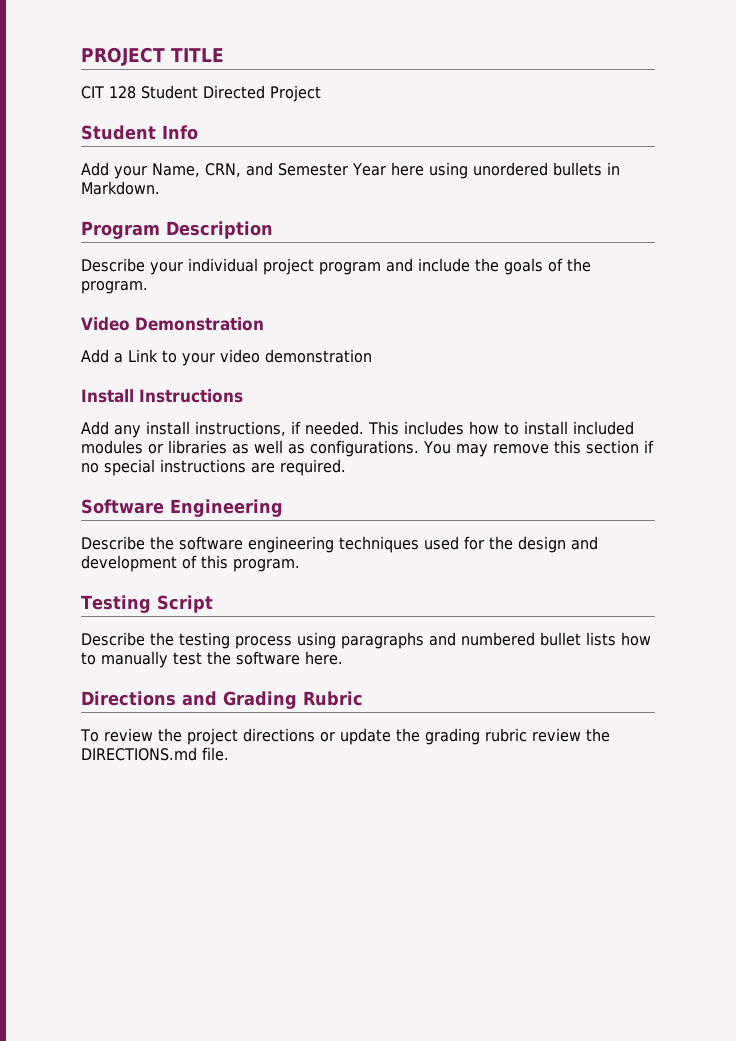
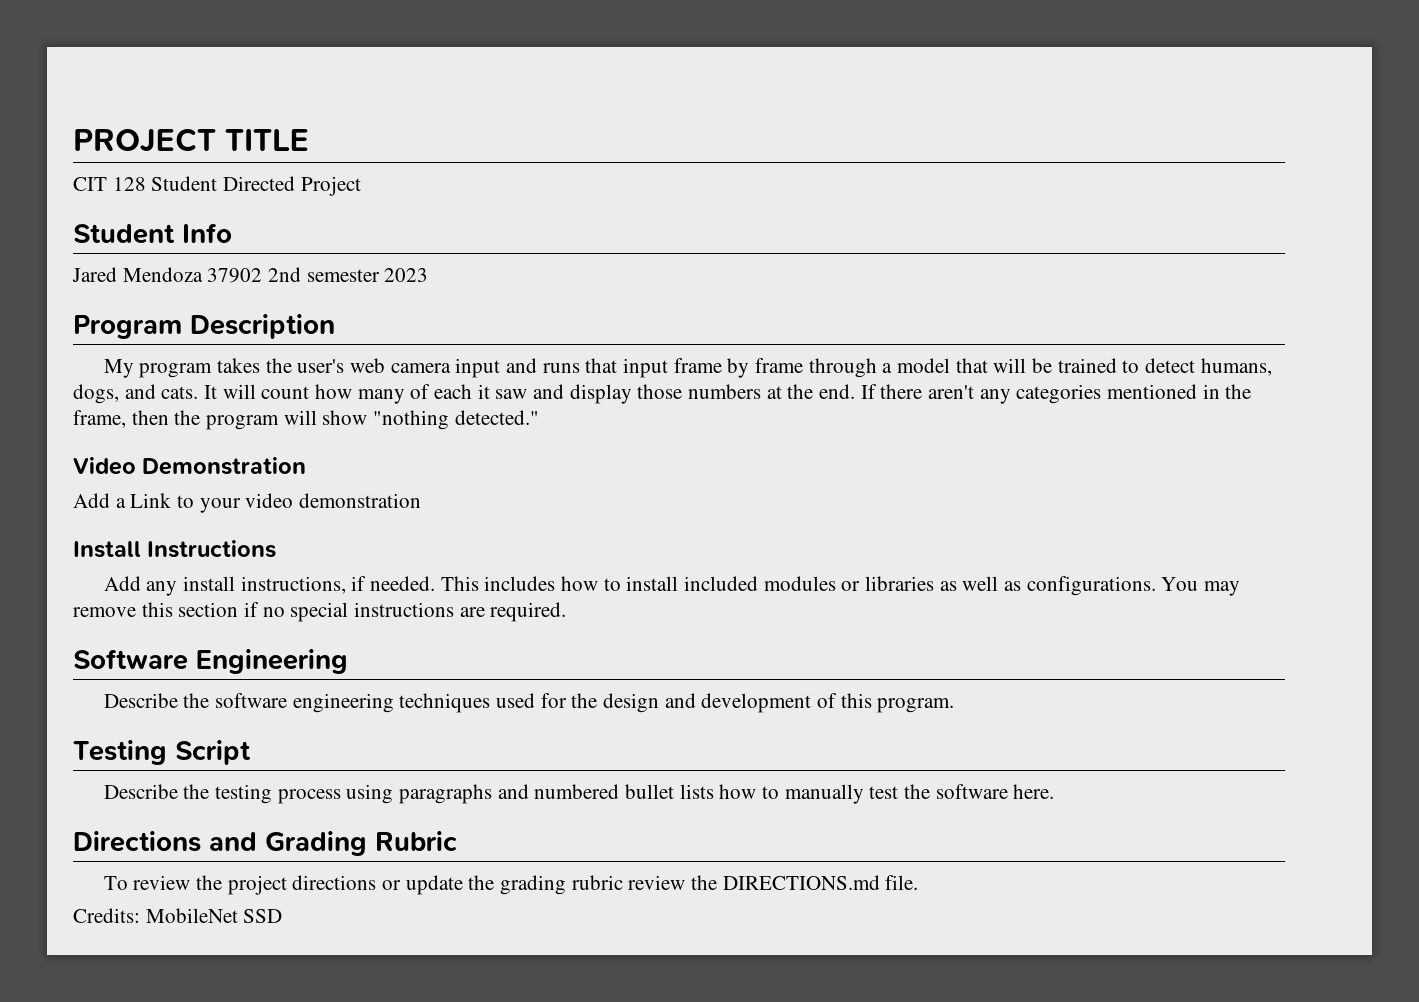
[81,162,620,179] [81,181,160,195] [81,221,273,239] [81,258,591,275] [81,281,148,294] Add your Name, CRN, and Semester Year here using unordered bullets in Markdown. // Program Description // Describe your individual project program and include the goals of the program. -> [72,267,429,283] [73,314,335,339] [103,358,1272,378] [73,384,1252,404] [73,410,539,430] Jared Mendoza 37902 2nd semester 2023 // Program Description // My program takes the user's web camera input and runs that input frame by frame through a model that will be trained to detect humans, dogs, and cats. It will count how many of each it saw and display those numbers at the end. If there aren't any categories mentioned in the frame, then the program will show "nothing detected."
(229, 754) none -> [73,908,283,923] // Credits: MobileNet SSD

